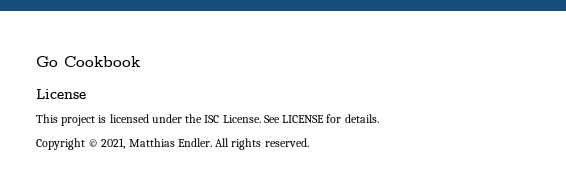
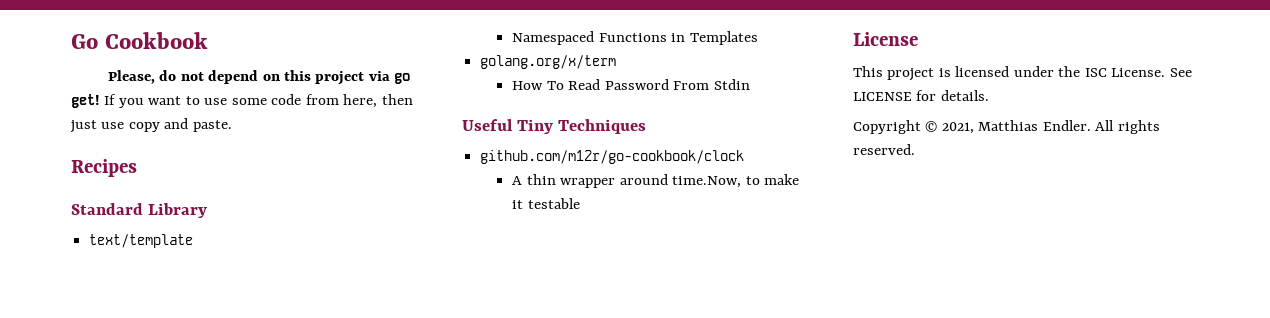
(140, 61) none -> [107,70,411,85] [71,94,413,108] [70,118,232,133] [71,159,137,177] [71,203,208,218] [89,234,194,248] [512,31,758,45] [480,55,617,69] [512,79,750,90] [462,119,647,134] [480,150,745,164] [512,174,800,188] [512,198,580,209] // Please, do not depend on this project via go get! If you want to use some code from here, then just use copy and paste. // Recipes // Standard Library // text/template // Namespaced Functions in Templates // golang.org/x/term // How To Read Password From Stdin // Useful Tiny Techniques // github.com/m12r/go-cookbook/clock // A thin wrapper around time.Now, to make it testable

